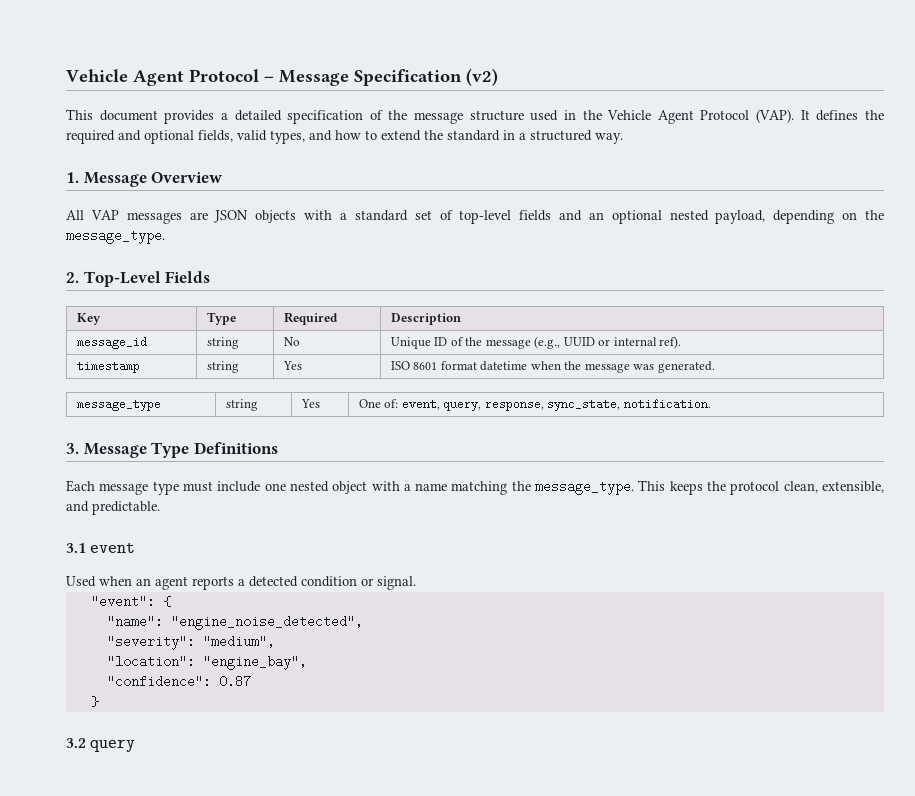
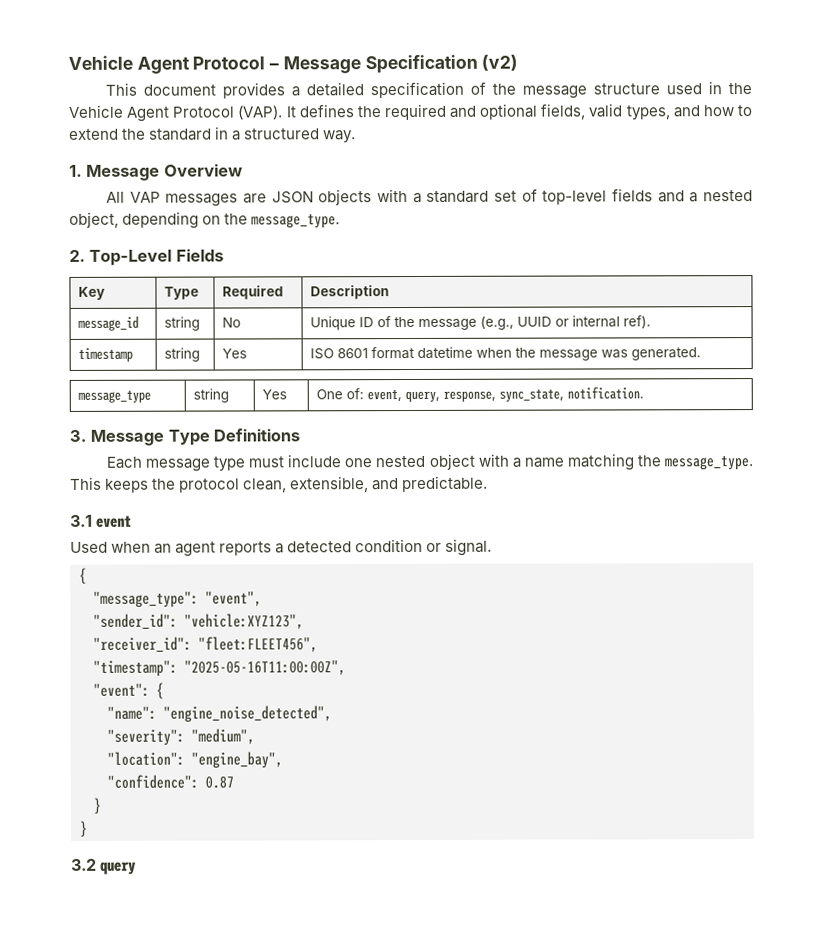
[588,210,766,224] an optional nested payload, -> [689,190,753,203] [69,211,119,228] a nested object,
(416, 583) none -> [79,567,87,584] [93,591,262,608] [93,613,304,630] [93,636,318,653] [93,660,346,677] // { // "message_type": "event", // "sender_id": "vehicle:XYZ123", // "receiver_id": "fleet:FLEET456", // "timestamp": "2025-05-16T11:00:00Z",
(99, 701) none -> [79,820,88,837] // }

